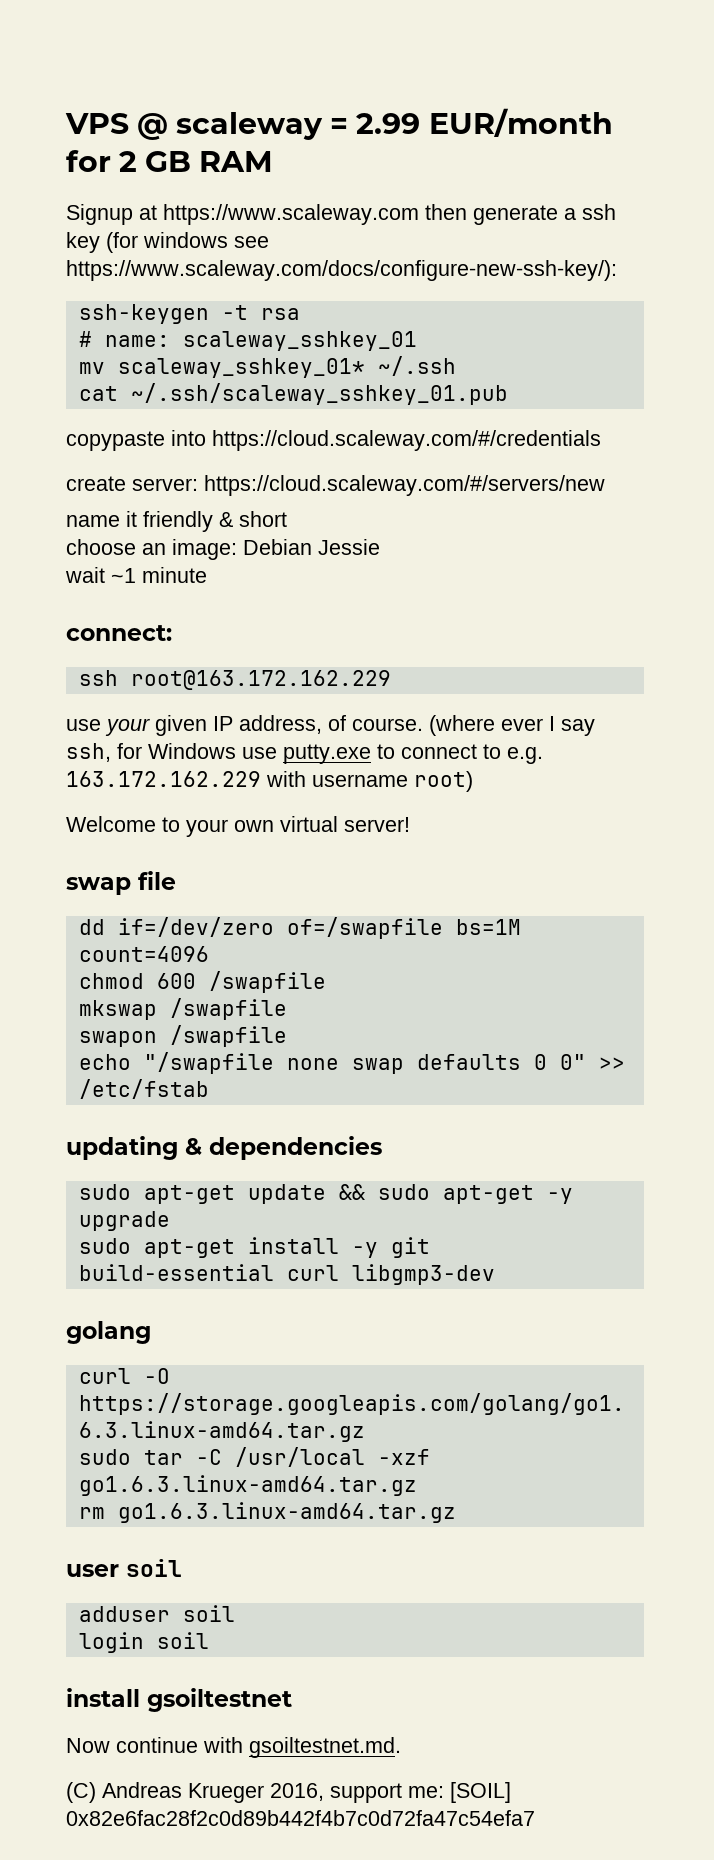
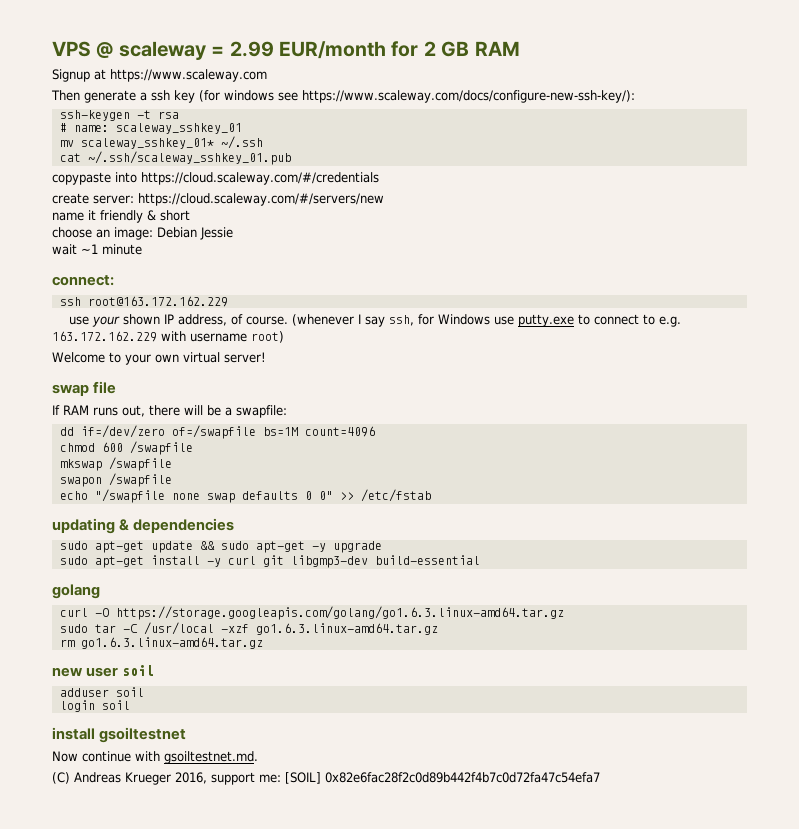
[425,204,467,220] then -> [51,90,80,101] // Then
[155,715,207,736] given -> [123,314,161,325] shown
[429,715,543,736] (where ever -> [292,314,355,326] (whenever
(176, 880) none -> [52,405,287,418] // If RAM runs out, there will be a swapfile:
[390,1237,430,1258] git -> [227,555,368,568] curl git libgmp3-dev
[286,1264,495,1285] curl libgmp3-dev -> (480, 560) none
(456, 1512) none -> [52,667,83,677] new

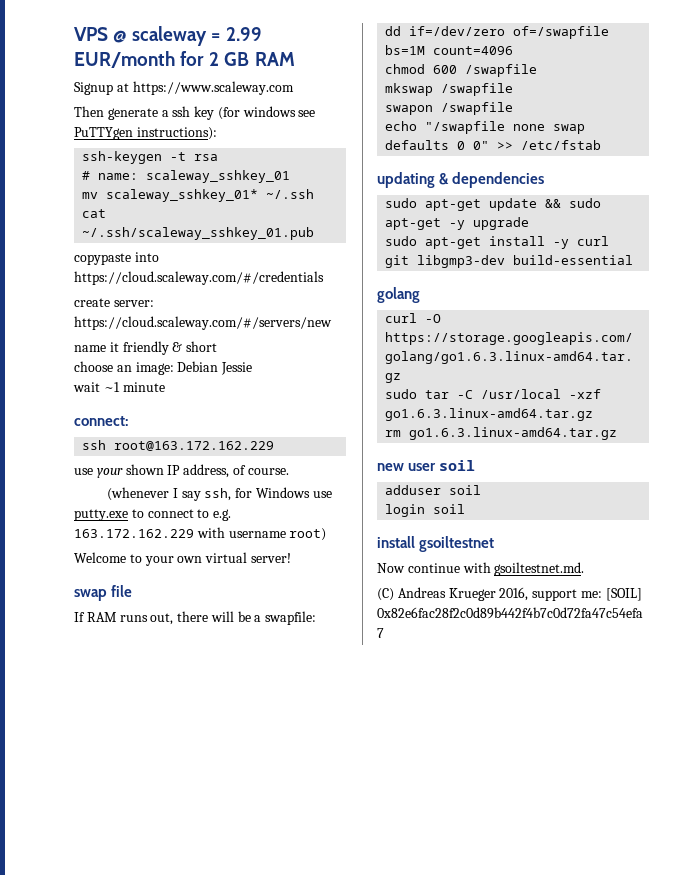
[302,90,635,103] https://www.scaleway.com/docs/configure-new-ssh-key/): -> [74,127,217,140] PuTTYgen instructions):
(289, 320) none -> (289, 471) //

